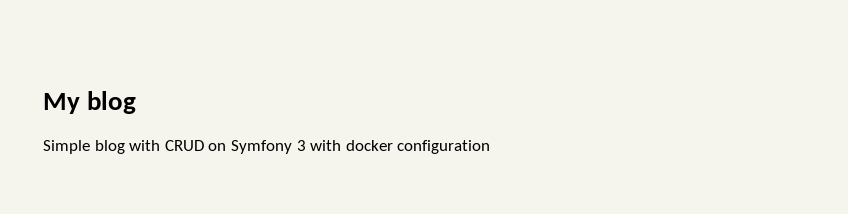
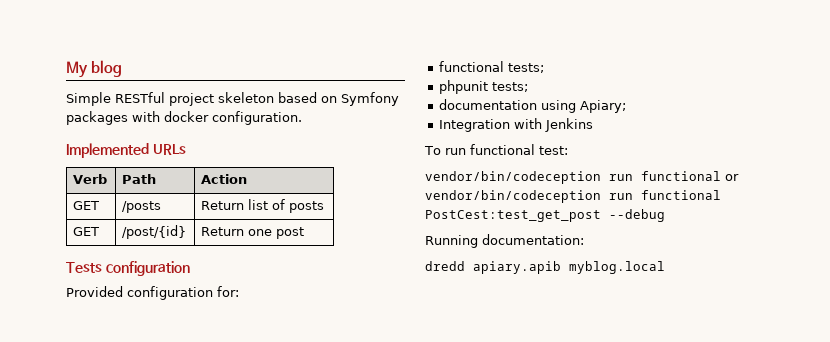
[94,140,204,154] blog with CRUD -> [115,92,317,106] RESTful project skeleton based
[296,140,306,151] 3 -> [66,111,128,125] packages
[397,140,491,154] configuration -> [212,111,302,125] [66,143,186,158] [73,174,108,184] [122,174,157,184] [201,174,248,184] [73,201,100,210] [122,201,162,213] [201,199,325,213] [73,227,100,236] [122,225,187,239] [201,227,305,239] [66,261,190,276] [66,286,239,300] [438,61,544,73] [438,80,528,94] [438,99,626,113] [438,118,593,132] [424,144,568,155] [425,171,739,184] [425,190,721,203] [425,209,665,222] [425,234,584,248] [425,261,665,274] configuration. // Implemented URLs // Verb | Path | Action // GET | /posts | Return list of posts // GET | /post/{id} | Return one post // Tests configuration // Provided configuration for: // functional tests; // phpunit tests; // documentation using Apiary; // Integration with Jenkins // To run functional test: // vendor/bin/codeception run functional or vendor/bin/codeception run functional PostCest:test_get_post --debug // Running documentation: // dredd apiary.apib myblog.local

